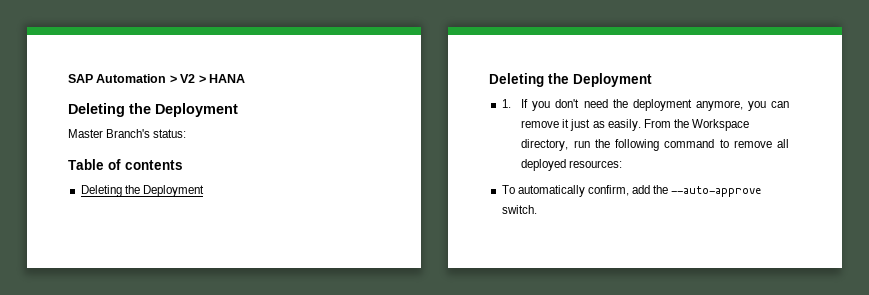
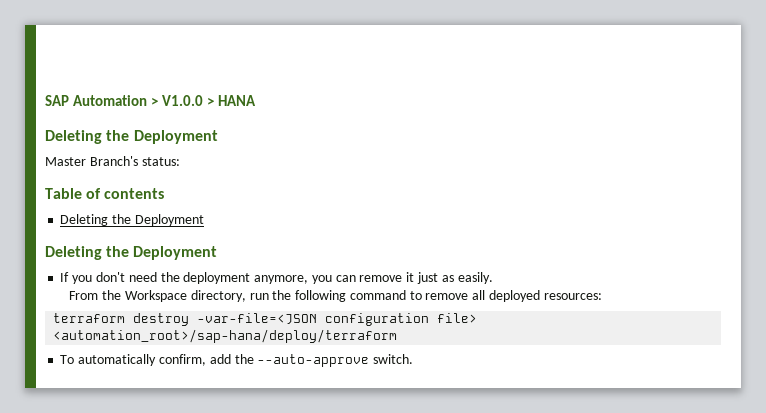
[180,74,196,83] V2 -> [161,95,203,106] V1.0.0
[501,99,511,108] 1. -> (218, 253) none
(641, 125) none -> (493, 278) //
(623, 164) none -> [53,313,478,326] [53,329,398,343] // terraform destroy -var-file=<JSON configuration file> <automation_root>/sap-hana/deploy/terraform

